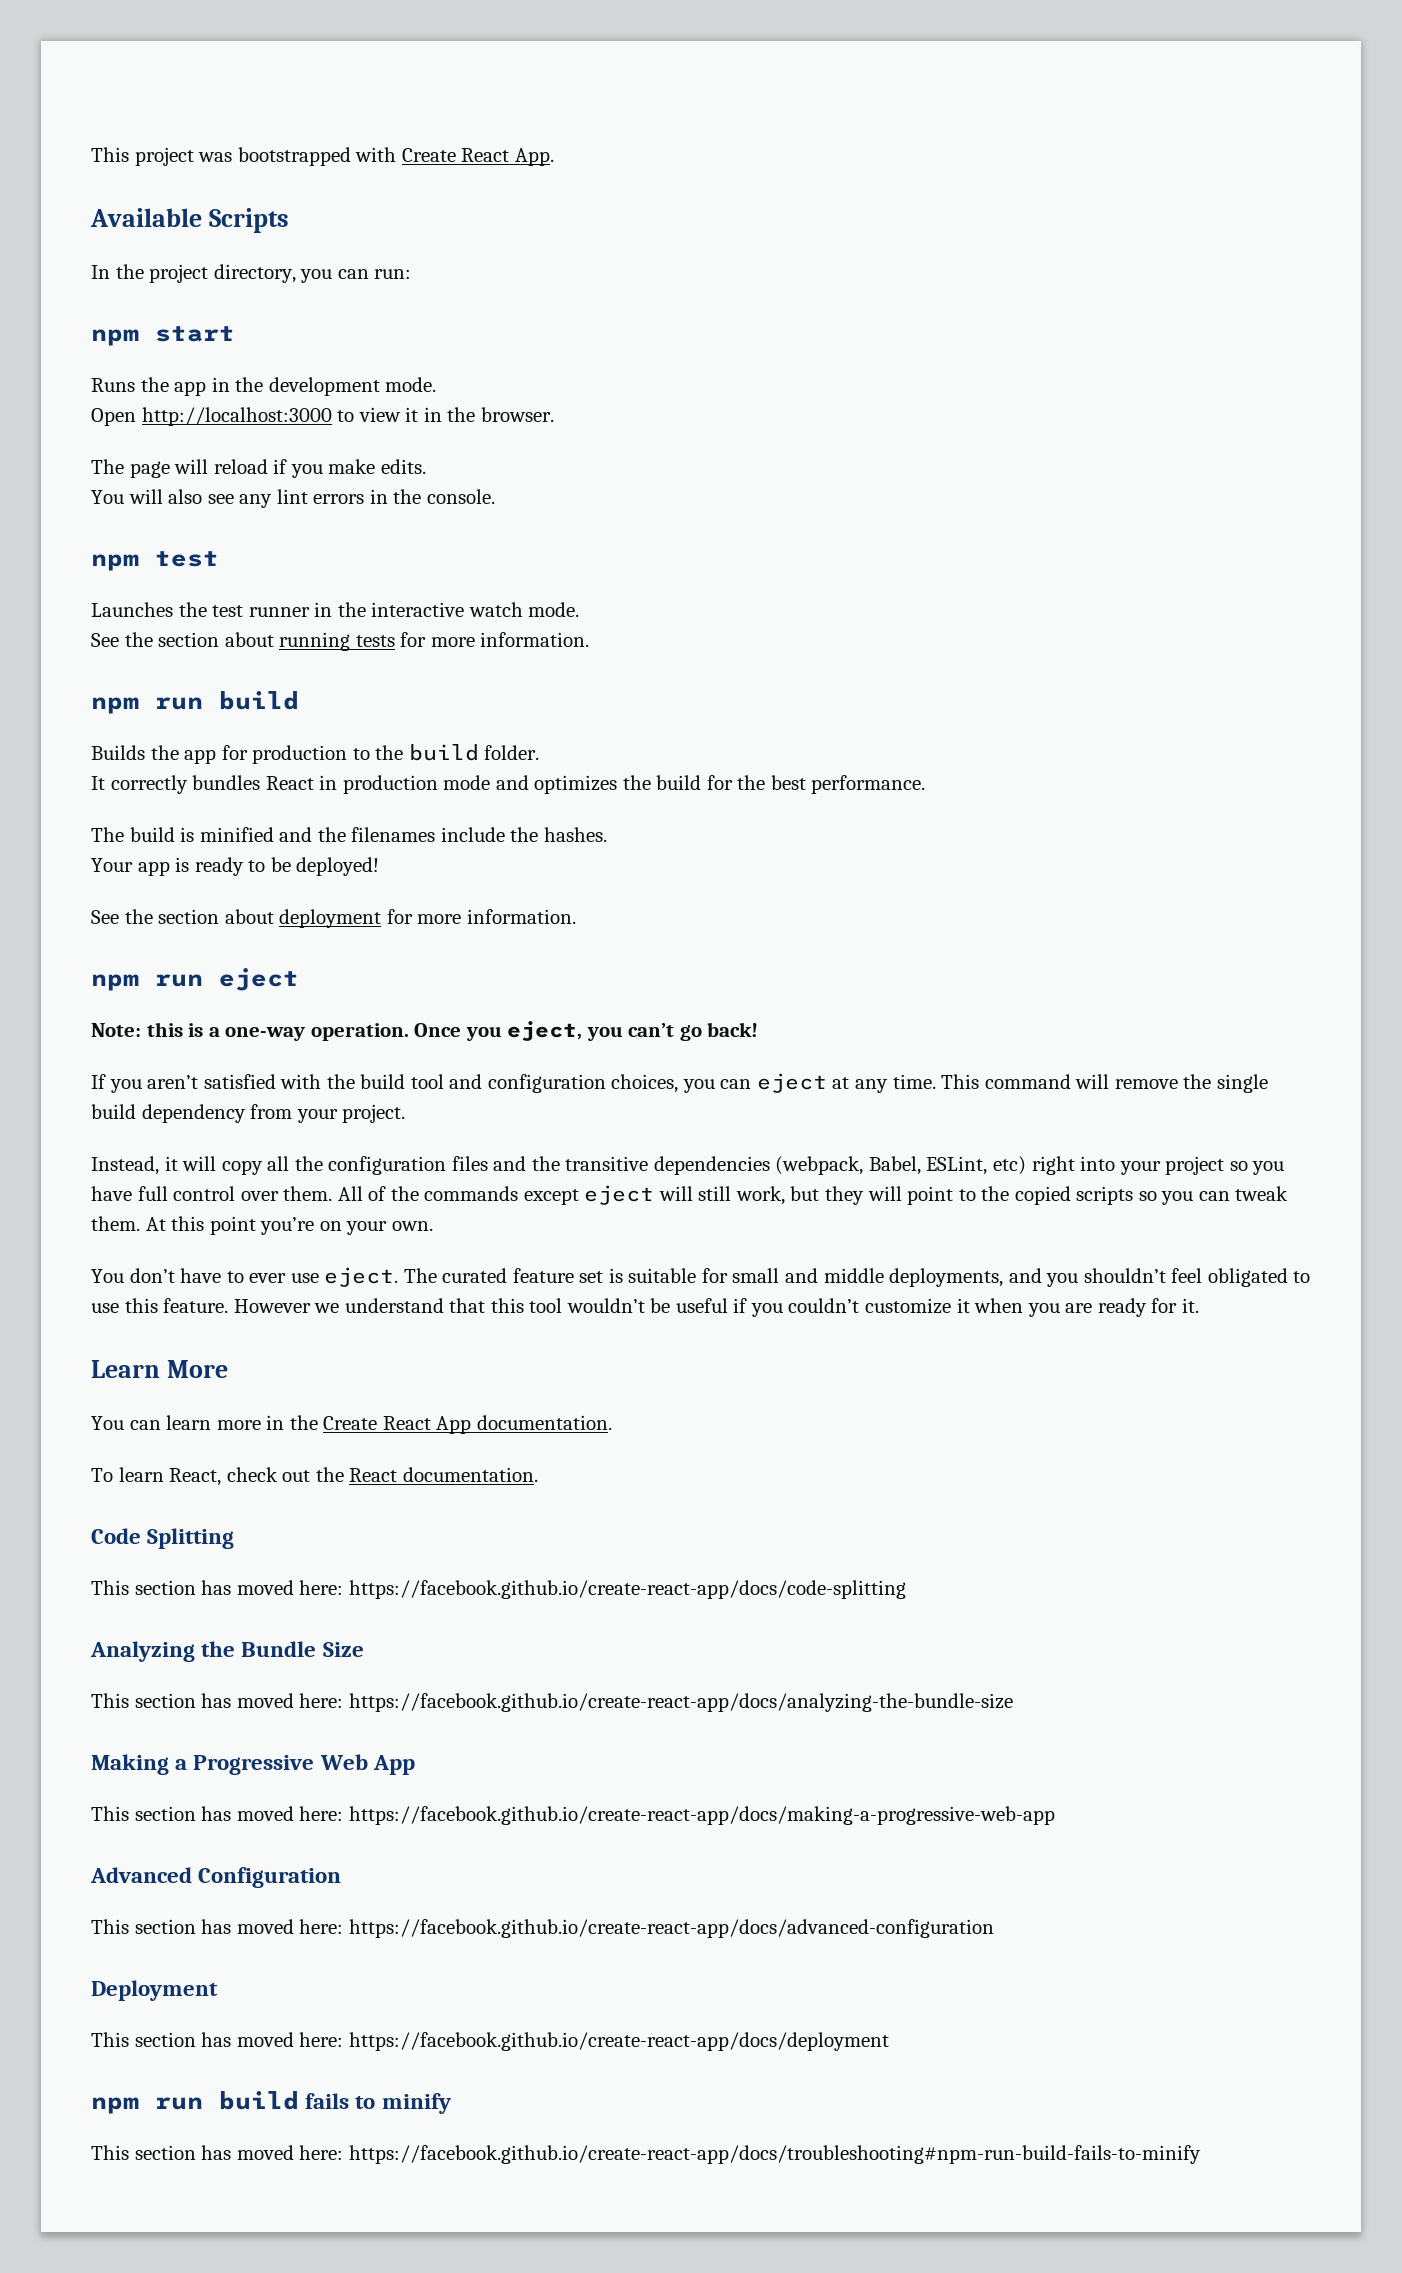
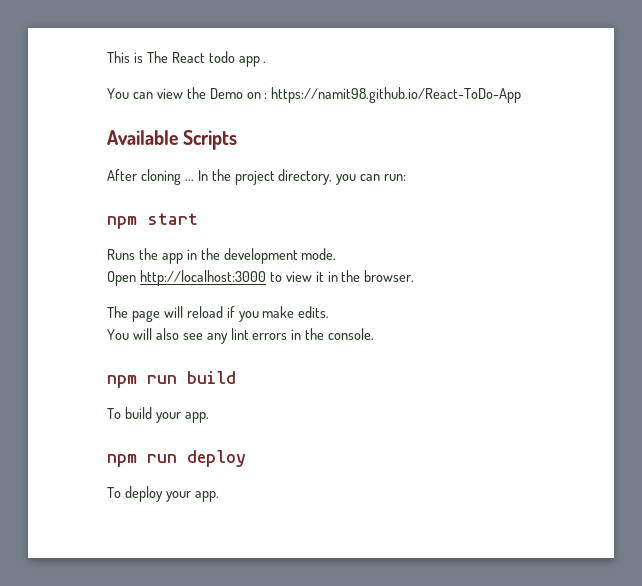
[91,147,554,166] This project was bootstrapped with Create React App. -> [107,51,267,67] [107,87,522,103] This is The React todo app . // You can view the Demo on : https://namit98.github.io/React-ToDo-App
(289, 220) none -> [107,169,194,185] After cloning ...
[155,551,219,567] [91,602,580,617] [91,632,590,651] [91,691,299,714] [91,744,540,764] [91,775,926,794] [91,827,607,842] [91,857,380,876] [91,909,576,928] [91,968,299,991] [91,1021,759,1041] [91,1073,1268,1093] [91,1104,406,1123] [91,1156,1285,1175] [91,1185,1289,1205] [91,1216,433,1235] [91,1267,1311,1287] [91,1298,1199,1317] [91,1360,228,1378] [91,1415,612,1434] [91,1467,538,1486] [91,1528,235,1549] [91,1580,906,1599] [90,1641,364,1662] [91,1693,1013,1712] [91,1754,415,1775] [91,1806,1055,1825] [90,1867,342,1888] [91,1919,994,1938] [91,1980,218,2001] [91,2032,889,2051] [91,2091,451,2114] [91,2145,1201,2164] test // Launches the test runner in the interactive watch mode. // See the section about running tests for more information. // npm run build // Builds the app for production to the build folder. // It correctly bundles React in production mode and optimizes the build for the best performance. // The build is minified and the filenames include the hashes. // Your app is ready to be deployed! // See the section about deployment for more information. // npm run eject // Note: this is a one-way operation. Once you eject, you can’t go back! // If you aren’t satisfied with the build tool and configuration choices, you can eject at any time. This command will remove the single build dependency from your project. // Instead, it will copy all the configuration files and the transitive dependencies (webpack, Babel, ESLint, etc) right into your project so you have full control over them. All of the commands except eject will still work, but they will point to the copied scripts so you can tweak them. At this point you’re on your own. // You don’t have to ever use eject. The curated feature set is suitable for small and middle deployments, and you shouldn’t feel obligated to use this feature. However we understand that this tool wouldn’t be useful if you couldn’t customize it when you are ready for it. // Learn More // You can learn more in the Create React App documentation. // To learn React, check out the React documentation. // Code Splitting // This section has moved here: https://facebook.github.io/create-react-app/docs/code-splitting // Analyzing the Bundle Size // This section has moved here: https://facebook.github.io/create-react-app/docs/analyzing-the-bundle-size // Making a Progressive Web App // This section has moved here: https://facebook.github.io/create-react-app/docs/making-a-progressive-web-app // Advanced Configuration // This section has moved here: https://facebook.github.io/create-react-app/docs/advanced-configuration // Deployment // This section has moved here: https://facebook.github.io/create-react-app/docs/deployment // npm run build fails to minify // This section has moved here: https://facebook.github.io/create-react-app/docs/troubleshooting#npm-run-build-fails-to-minify -> [147,371,236,384] [107,407,209,423] [107,450,246,467] [107,486,219,502] run build // To build your app. // npm run deploy // To deploy your app.

